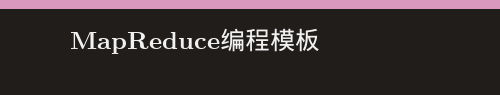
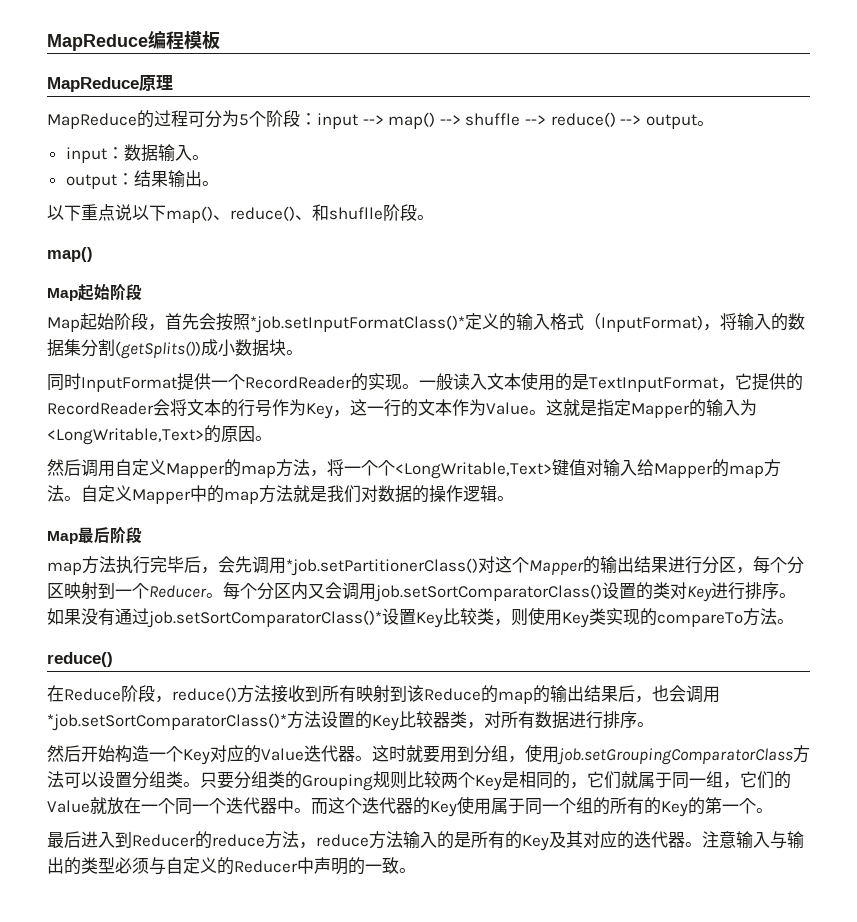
(320, 40) none -> [47,75,173,92] [47,110,714,129] [65,144,209,163] [65,170,219,189] [47,204,434,223] [47,247,93,262] [47,283,142,301] [47,313,805,333] [47,339,303,359] [47,372,803,392] [47,399,757,419] [47,425,272,445] [47,459,781,479] [47,485,514,504] [47,526,142,544] [47,556,804,576] [47,582,796,602] [47,607,794,628] [47,652,113,667] [47,685,720,704] [47,711,654,731] [47,744,810,765] [47,771,791,791] [47,796,773,817] [47,831,804,851] [47,857,416,875] // MapReduce原理 // MapReduce的过程可分为5个阶段：input --> map() --> shuffle --> reduce() --> output。 // input：数据输入。 // output：结果输出。 // 以下重点说以下map()、reduce()、和shuflle阶段。 // map() // Map起始阶段 // Map起始阶段，首先会按照*job.setInputFormatClass()*定义的输入格式（InputFormat)，将输入的数据集分割(getSplits())成小数据块。 // 同时InputFormat提供一个RecordReader的实现。一般读入文本使用的是TextInputFormat，它提供的RecordReader会将文本的行号作为Key，这一行的文本作为Value。这就是指定Mapper的输入为<LongWritable,Text>的原因。 // 然后调用自定义Mapper的map方法，将一个个<LongWritable,Text>键值对输入给Mapper的map方法。自定义Mapper中的map方法就是我们对数据的操作逻辑。 // Map最后阶段 // map方法执行完毕后，会先调用*job.setPartitionerClass()对这个Mapper的输出结果进行分区，每个分区映射到一个Reducer。每个分区内又会调用job.setSortComparatorClass()设置的类对Key进行排序。如果没有通过job.setSortComparatorClass()*设置Key比较类，则使用Key类实现的compareTo方法。 // reduce() // 在Reduce阶段，reduce()方法接收到所有映射到该Reduce的map的输出结果后，也会调用*job.setSortComparatorClass()*方法设置的Key比较器类，对所有数据进行排序。 // 然后开始构造一个Key对应的Value迭代器。这时就要用到分组，使用job.setGroupingComparatorClass方法可以设置分组类。只要分组类的Grouping规则比较两个Key是相同的，它们就属于同一组，它们的Value就放在一个同一个迭代器中。而这个迭代器的Key使用属于同一个组的所有的Key的第一个。 // 最后进入到Reducer的reduce方法，reduce方法输入的是所有的Key及其对应的迭代器。注意输入与输出的类型必须与自定义的Reducer中声明的一致。

